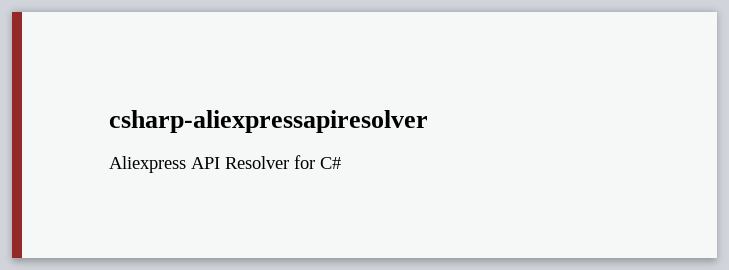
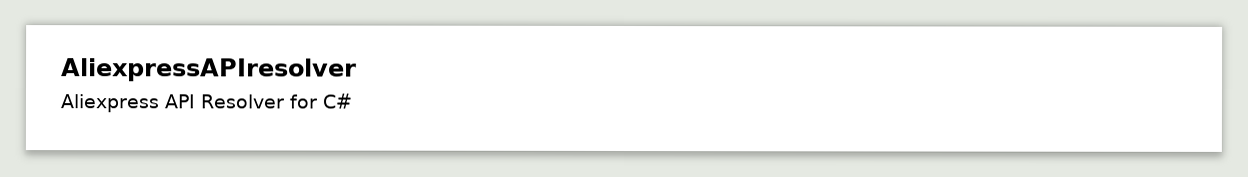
[109,110,428,133] csharp-aliexpressapiresolver -> [61,58,357,82] AliexpressAPIresolver

